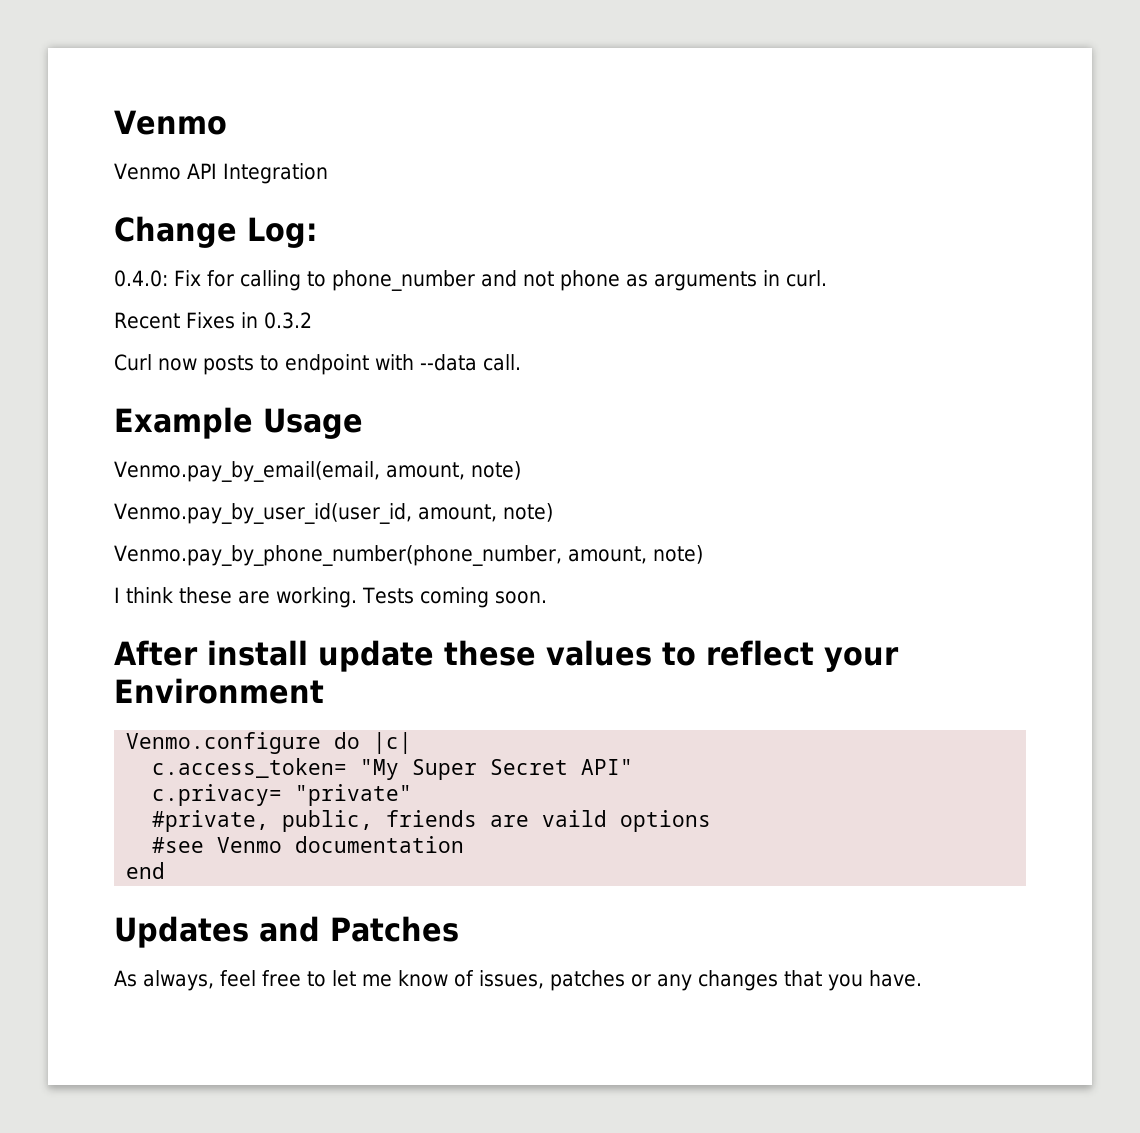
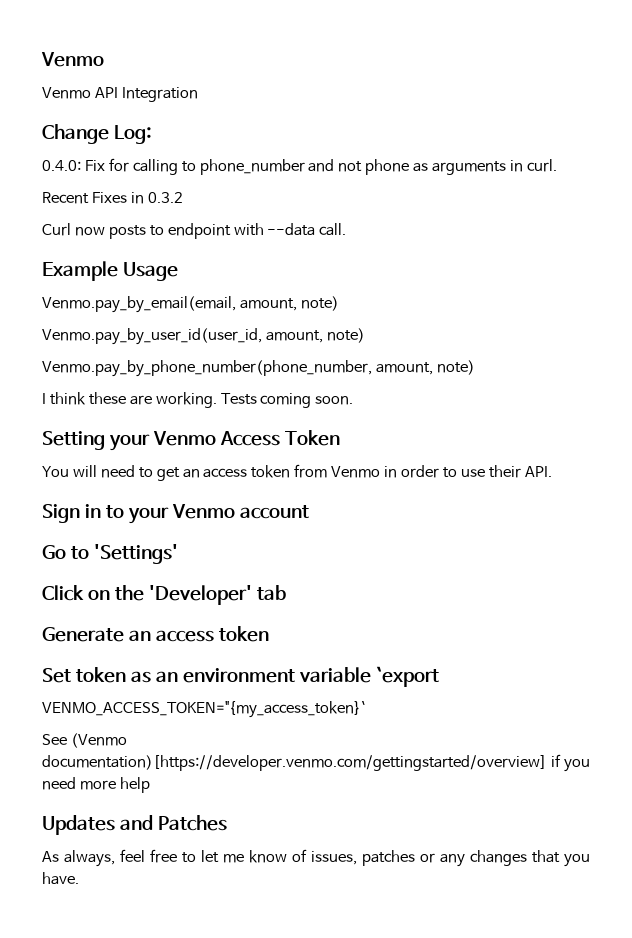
[114,640,899,672] [114,678,324,704] [126,732,413,754] [152,758,634,780] [152,784,413,806] [152,810,712,832] [152,836,465,853] [126,862,166,879] After install update these values to reflect your Environment // Venmo.configure do |c| // c.access_token= "My Super Secret API" // c.privacy= "private" // #private, public, friends are vaild options // #see Venmo documentation // end -> [42,430,340,451] [42,464,552,481] [42,504,309,524] [42,544,178,564] [42,585,286,605] [42,626,269,642] [42,666,439,687] [42,701,365,718] [42,733,127,748] [42,754,590,772] [42,777,150,793] Setting your Venmo Access Token // You will need to get an access token from Venmo in order to use their API. // Sign in to your Venmo account // Go to 'Settings' // Click on the 'Developer' tab // Generate an access token // Set token as an environment variable `export // VENMO_ACCESS_TOKEN="{my_access_token}` // See (Venmo documentation)[https://developer.venmo.com/gettingstarted/overview] if you need more help

